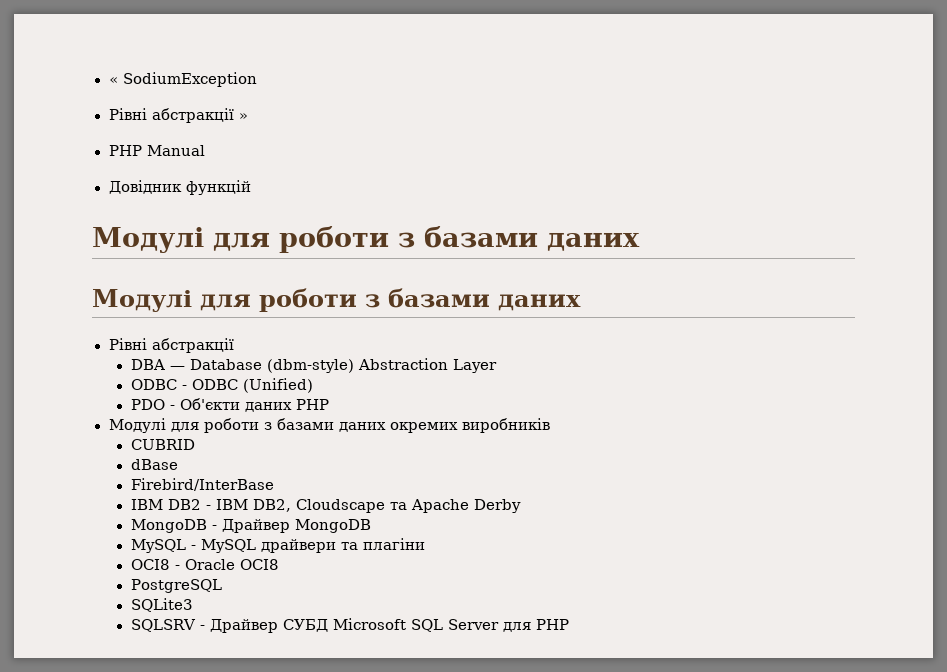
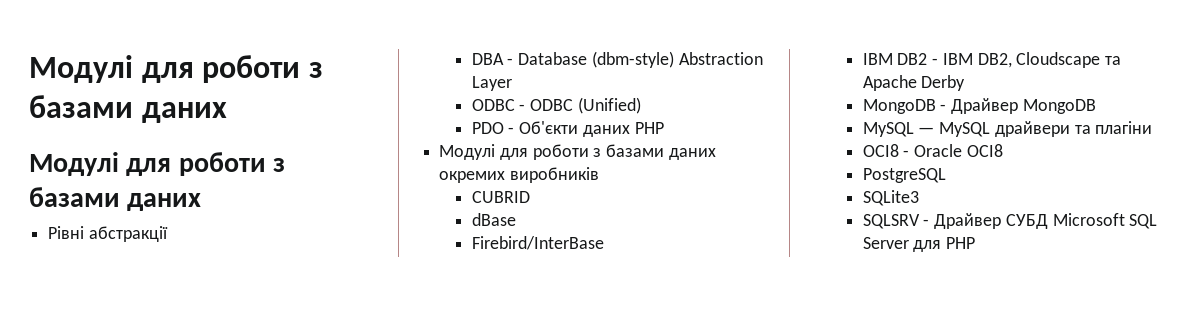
[108,72,257,87] [108,108,248,123] [108,145,205,156] [108,180,251,195] « SodiumException // Рівні абстракції » // PHP Manual // Довідник функцій // -> (29, 69) none
[169,366,185,370] — -> [507,58,514,65] -
[190,545,196,550] - -> [918,127,935,134] —

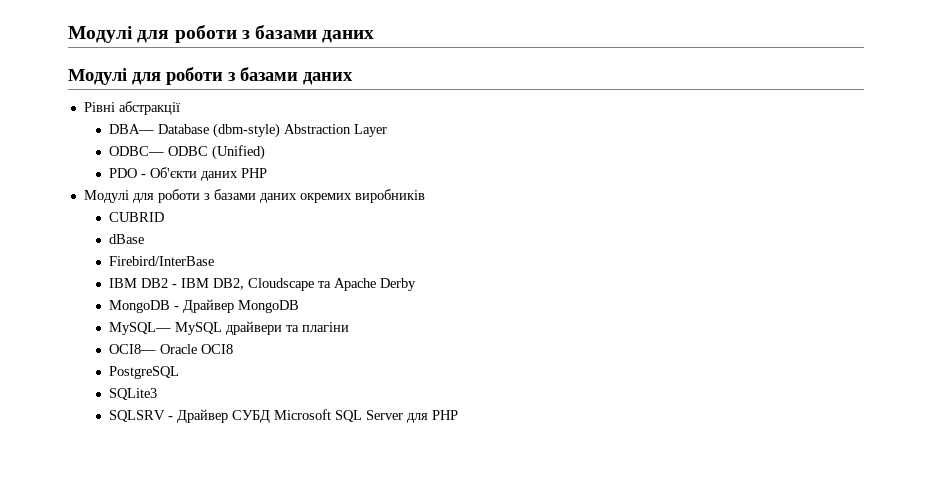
[471,53,514,65] DBA - -> [108,124,154,134] DBA—
[471,99,526,111] ODBC - -> [108,146,164,156] ODBC—
[862,122,935,137] MySQL — -> [108,322,171,335] MySQL—
[862,144,910,157] OCI8 - -> [108,344,156,354] OCI8—

